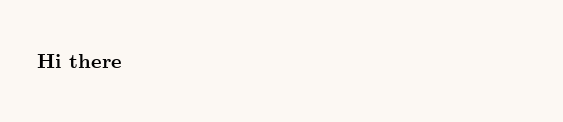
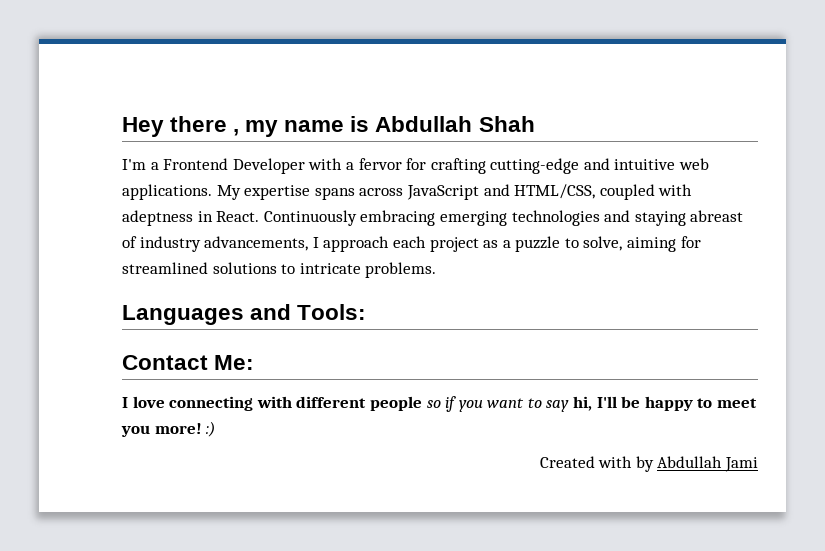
[37,54,122,68] Hi there -> [122,116,535,137] [122,158,710,174] [122,184,693,200] [122,210,744,226] [122,236,701,252] [122,262,437,278] [122,304,367,325] [122,355,255,370] [122,396,758,412] [121,421,216,437] [539,456,758,472] Hey there , my name is Abdullah Shah // I'm a Frontend Developer with a fervor for crafting cutting-edge and intuitive web applications. My expertise spans across JavaScript and HTML/CSS, coupled with adeptness in React. Continuously embracing emerging technologies and staying abreast of industry advancements, I approach each project as a puzzle to solve, aiming for streamlined solutions to intricate problems. // Languages and Tools: // Contact Me: // I love connecting with different people so if you want to say hi, I'll be happy to meet you more! :) // Created with by Abdullah Jami

